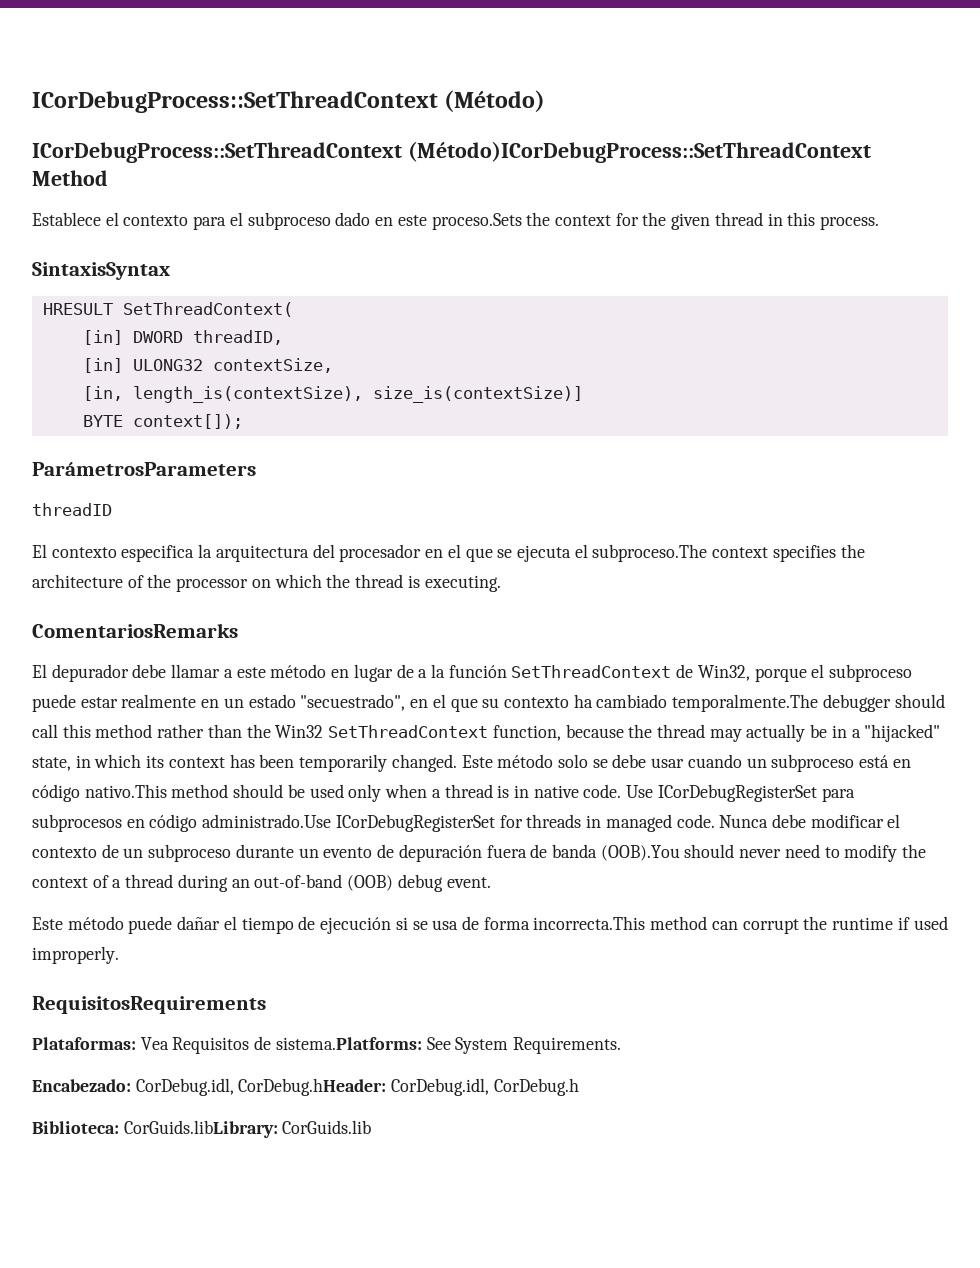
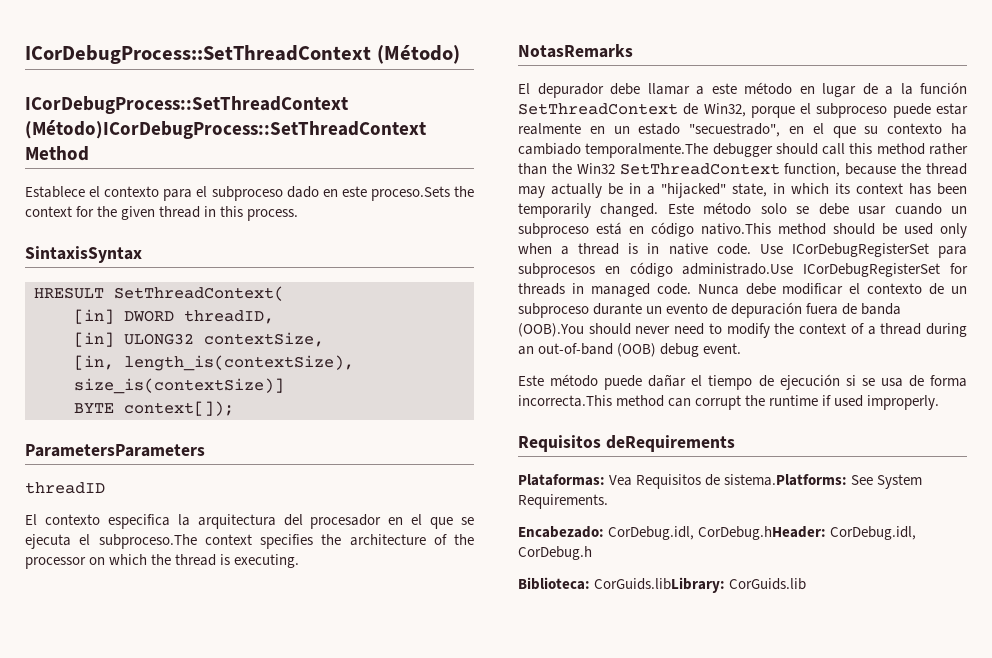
[32,462,256,476] ParámetrosParameters -> [25,444,205,457] ParametersParameters
[32,623,238,638] ComentariosRemarks -> [518,44,633,58] NotasRemarks
[32,996,266,1014] RequisitosRequirements -> [518,435,735,452] Requisitos deRequirements

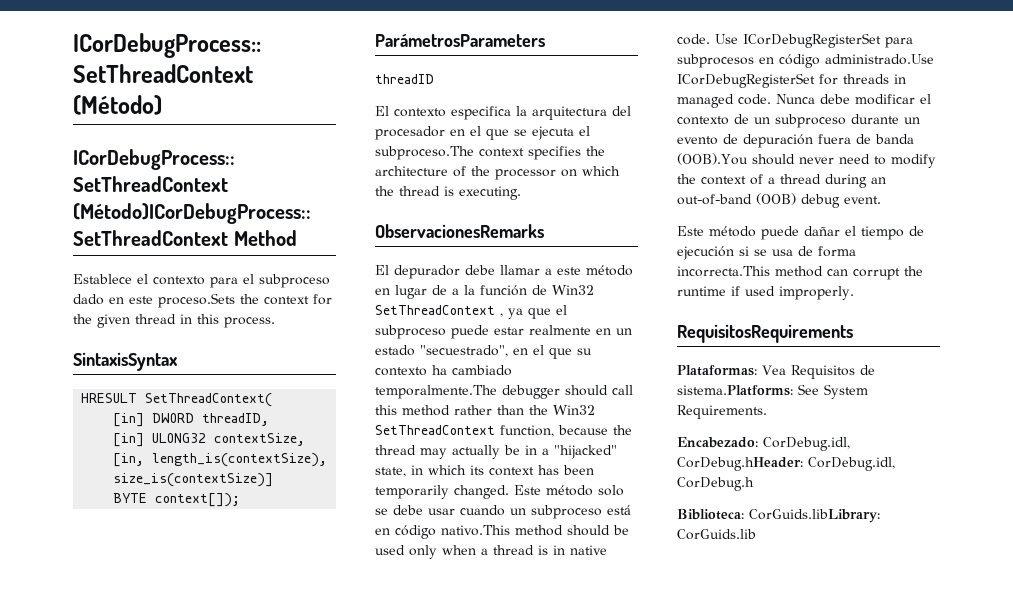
[25,444,205,457] ParametersParameters -> [375,34,545,47] ParámetrosParameters
[518,44,633,58] NotasRemarks -> [375,224,544,238] ObservacionesRemarks
[518,103,795,118] SetThreadContext de Win32, porque -> [532,285,594,295] [375,305,551,319] de Win32 SetThreadContext , ya que
[518,435,735,452] Requisitos deRequirements -> [677,324,853,343] RequisitosRequirements

